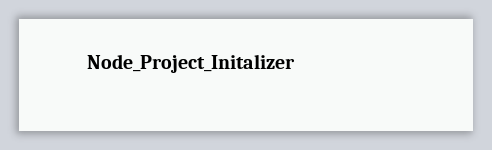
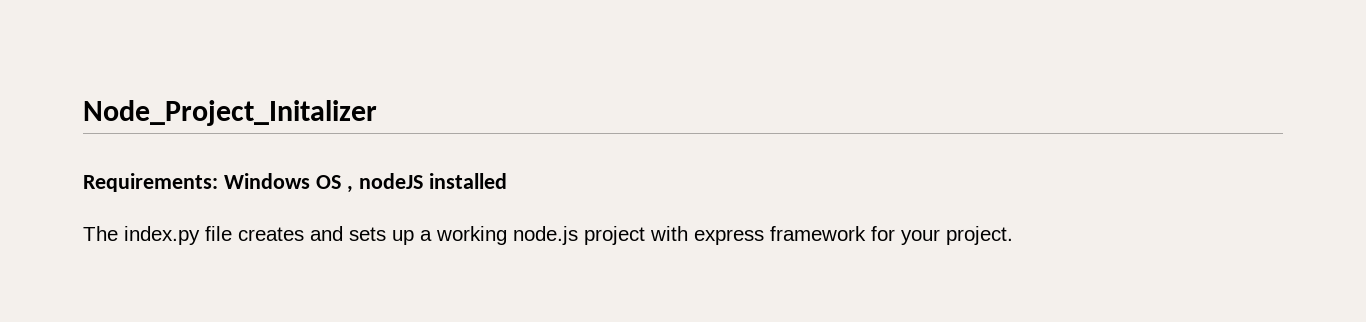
(295, 63) none -> [83,173,507,193] [83,226,1013,245] // Requirements: Windows OS , nodeJS installed // The index.py file creates and sets up a working node.js project with express framework for your project.

